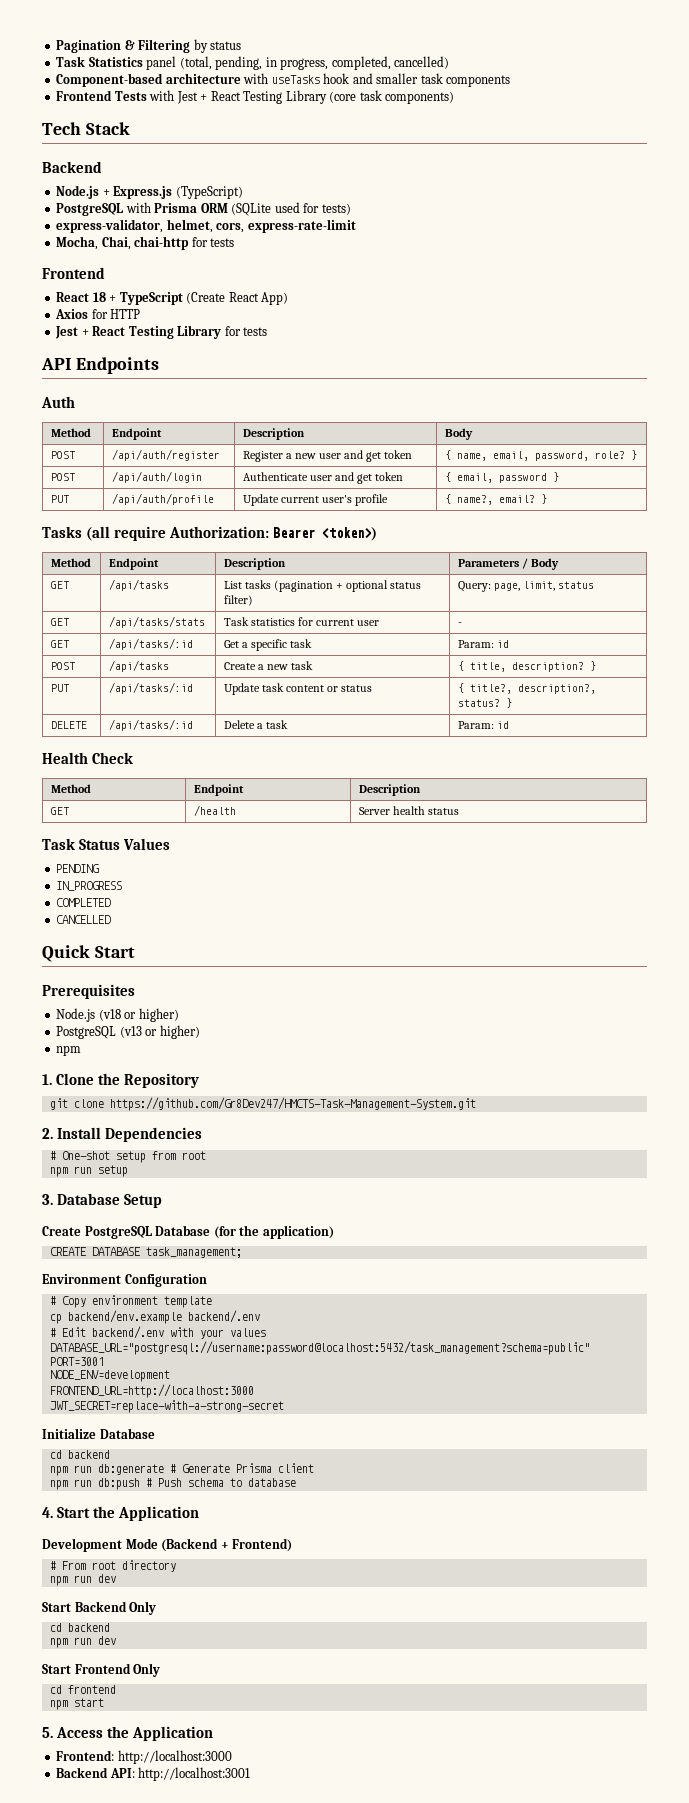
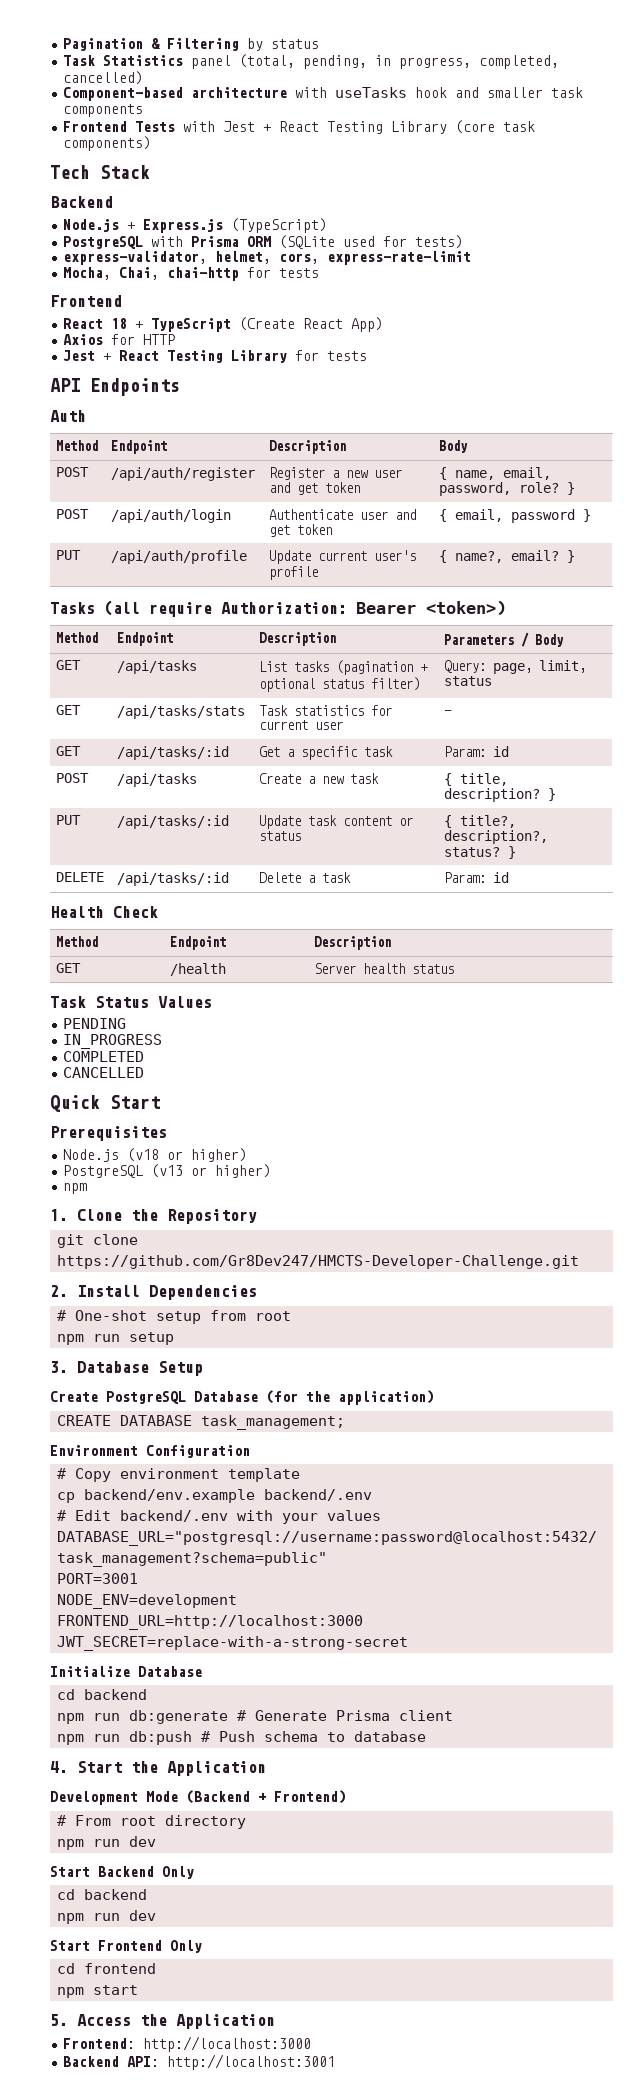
[109,1097,476,1111] https://github.com/Gr8Dev247/HMCTS-Task-Management-System.git -> [57,1255,580,1269] https://github.com/Gr8Dev247/HMCTS-Developer-Challenge.git

